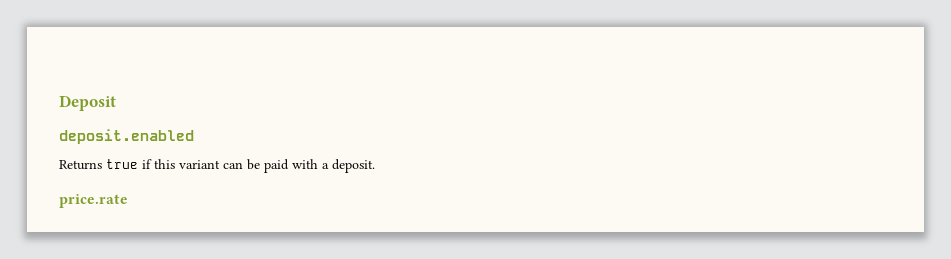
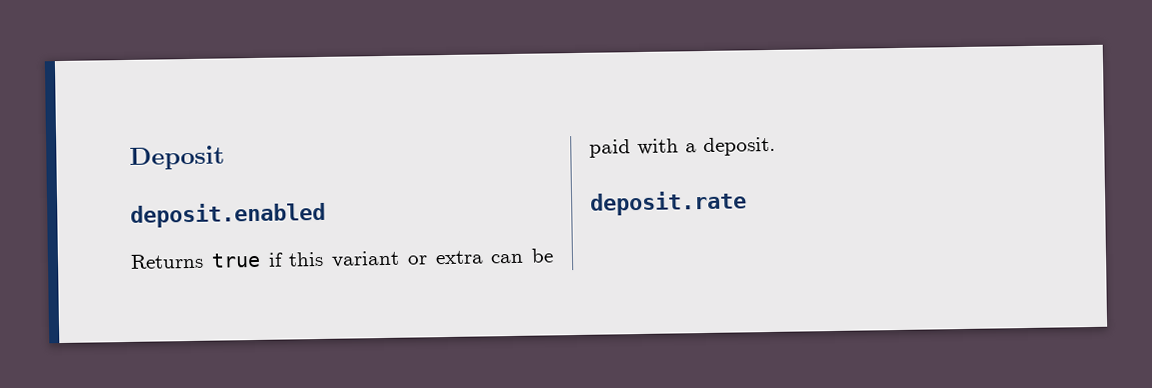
(220, 164) none -> [406,250,484,265] or extra
[59,194,128,208] price.rate -> [589,190,747,216] deposit.rate

